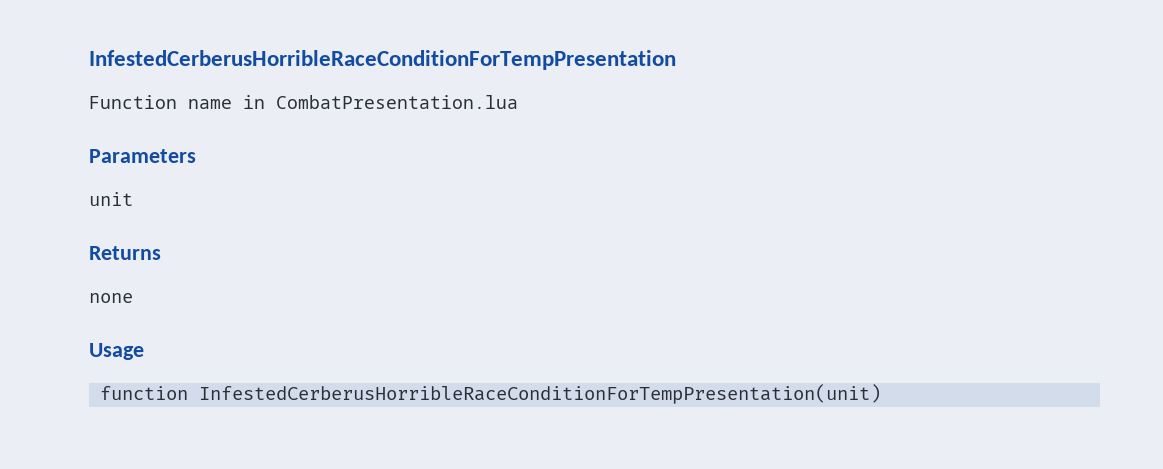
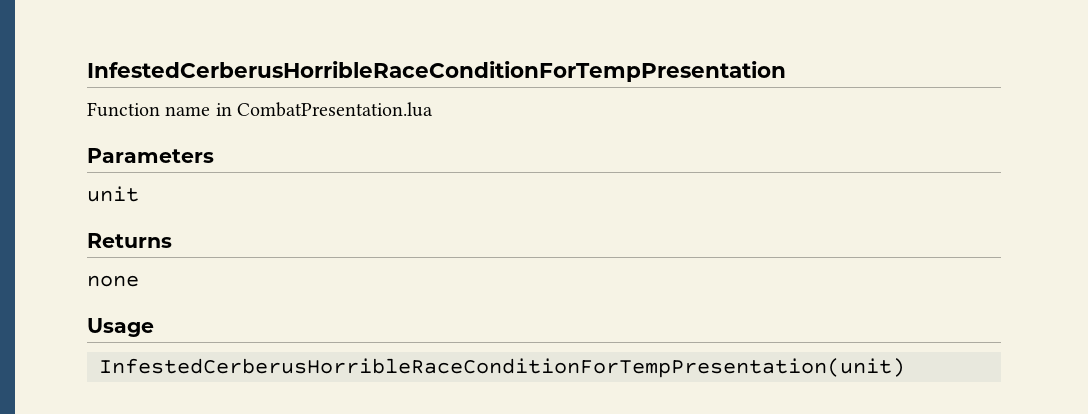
[99,386,188,400] function -> (154, 327) none

